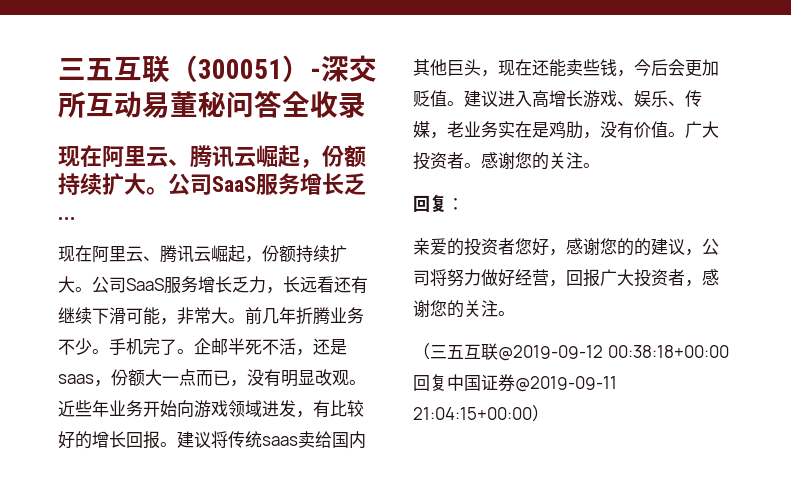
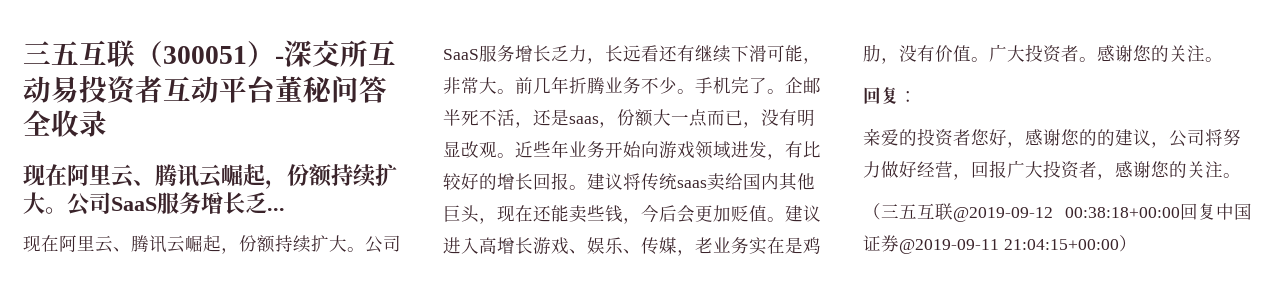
(170, 105) none -> [79,75,276,105] 投资者互动平台

